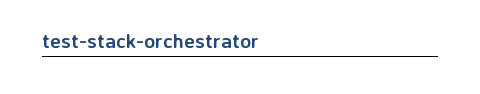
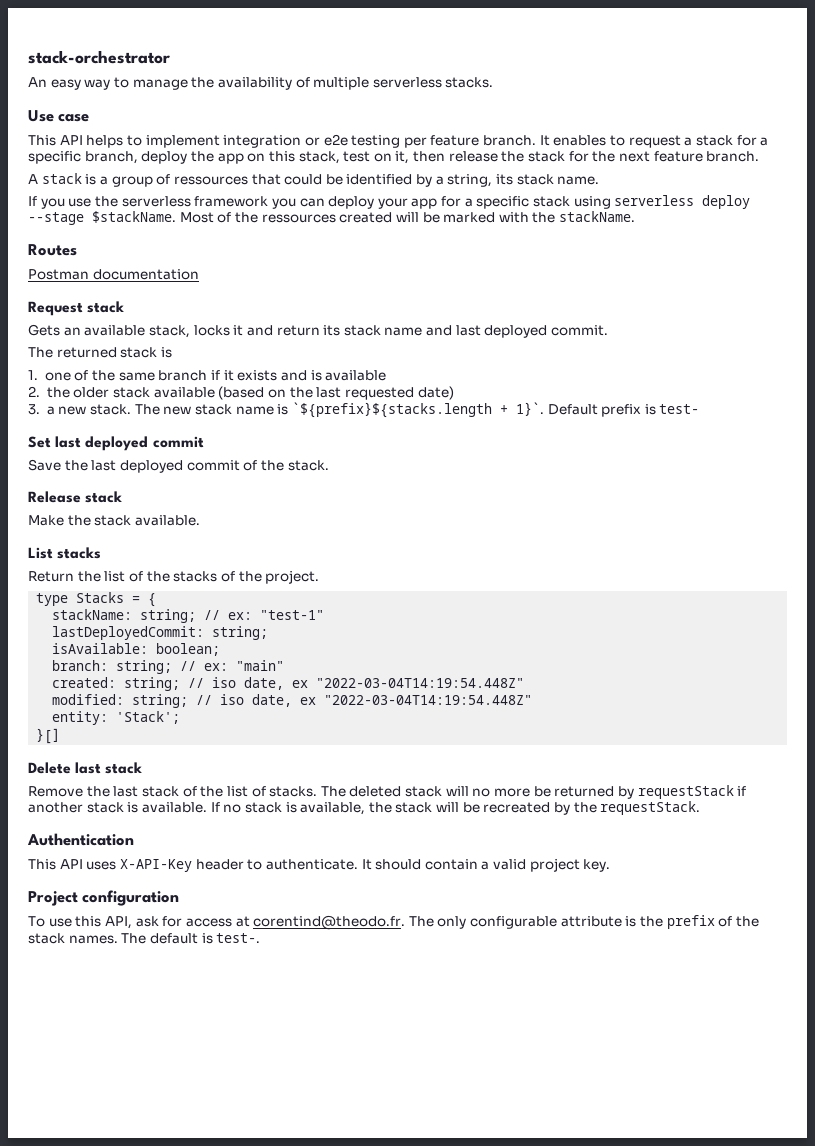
[42,34,259,48] test-stack-orchestrator -> [28,50,170,64] [28,77,494,90] [28,110,90,122] [28,134,769,148] [28,151,760,164] [28,173,600,187] [28,195,751,209] [28,211,636,225] [28,244,77,256] [28,269,199,280] [28,301,125,316] [28,324,609,338] [28,347,172,358] [28,370,387,381] [28,386,454,400] [28,402,700,418] [28,436,204,451] [28,459,329,473] [28,491,123,503] [28,515,200,526] [28,547,102,559] [28,570,320,584] [36,592,157,607] [52,609,325,623] [52,626,269,640] [52,643,221,656] [52,660,285,674] [52,677,525,691] [52,694,533,708] [52,711,181,725] [36,728,61,744] [28,762,143,774] [28,785,747,799] [28,801,701,815] [27,833,134,846] [28,858,611,872] [28,890,180,906] [28,915,759,930] [28,933,261,944] stack-orchestrator // An easy way to manage the availability of multiple serverless stacks. // Use case // This API helps to implement integration or e2e testing per feature branch. It enables to request a stack for a specific branch, deploy the app on this stack, test on it, then release the stack for the next feature branch. // A stack is a group of ressources that could be identified by a string, its stack name. // If you use the serverless framework you can deploy your app for a specific stack using serverless deploy --stage $stackName. Most of the ressources created will be marked with the stackName. // Routes // Postman documentation // Request stack // Gets an available stack, locks it and return its stack name and last deployed commit. // The returned stack is // 1. one of the same branch if it exists and is available // 2. the older stack available (based on the last requested date) // 3. a new stack. The new stack name is `${prefix}${stacks.length + 1}`. Default prefix is test- // Set last deployed commit // Save the last deployed commit of the stack. // Release stack // Make the stack available. // List stacks // Return the list of the stacks of the project. // type Stacks = { // stackName: string; // ex: "test-1" // lastDeployedCommit: string; // isAvailable: boolean; // branch: string; // ex: "main" // created: string; // iso date, ex "2022-03-04T14:19:54.448Z" // modified: string; // iso date, ex "2022-03-04T14:19:54.448Z" // entity: 'Stack'; // }[] // Delete last stack // Remove the last stack of the list of stacks. The deleted stack will no more be returned by requestStack if another stack is available. If no stack is available, the stack will be recreated by the requestStack. // Authentication // This API uses X-API-Key header to authenticate. It should contain a valid project key. // Project configuration // To use this API, ask for access at corentind@theodo.fr. The only configurable attribute is the prefix of the stack names. The default is test-.

